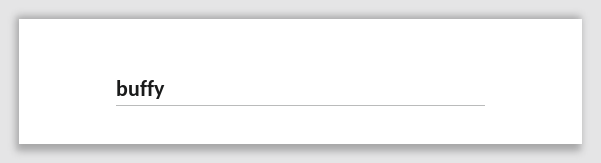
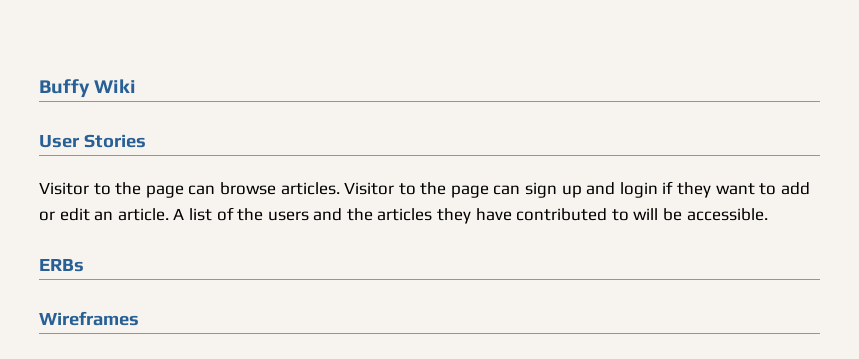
[116,80,165,99] buffy -> [39,79,137,98] [39,134,146,148] [39,181,810,198] [39,207,768,224] [39,259,84,272] [39,311,139,326] Buffy Wiki // User Stories // Visitor to the page can browse articles. Visitor to the page can sign up and login if they want to add or edit an article. A list of the users and the articles they have contributed to will be accessible. // ERBs // Wireframes

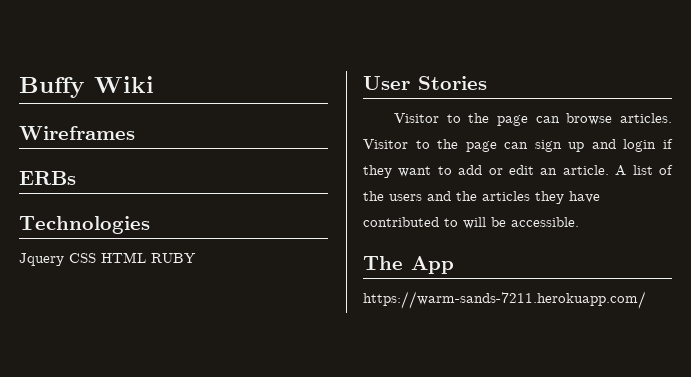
(137, 86) none -> [19,126,135,140] [19,171,76,185] [19,216,150,234] [19,252,196,266] // Wireframes // ERBs // Technologies // Jquery CSS HTML RUBY
[39,259,84,272] [39,311,139,326] ERBs // Wireframes -> [363,256,454,274] [363,291,646,309] The App // https://warm-sands-7211.herokuapp.com/

